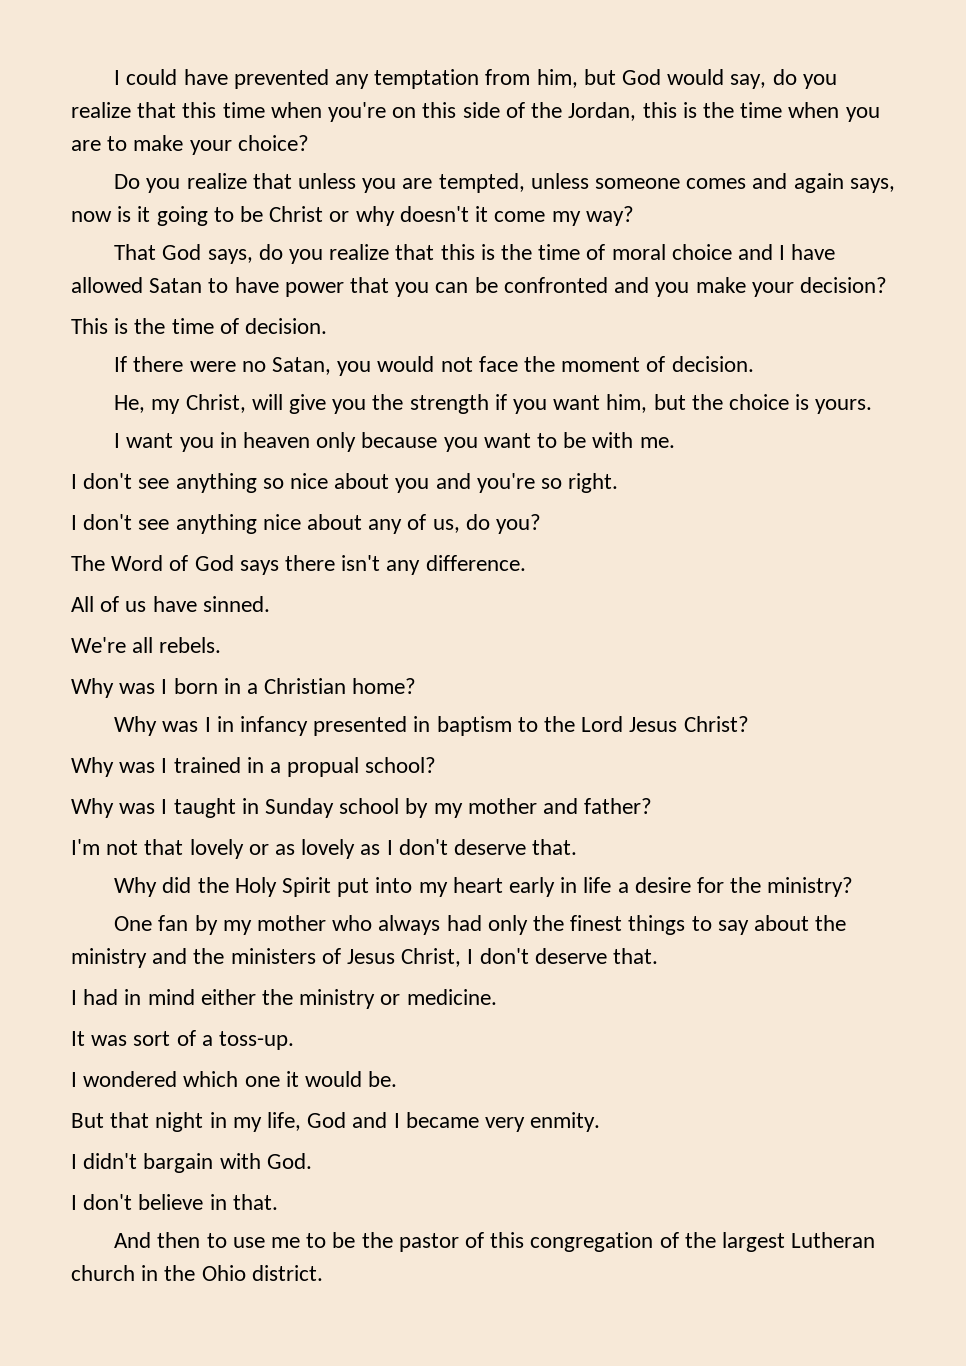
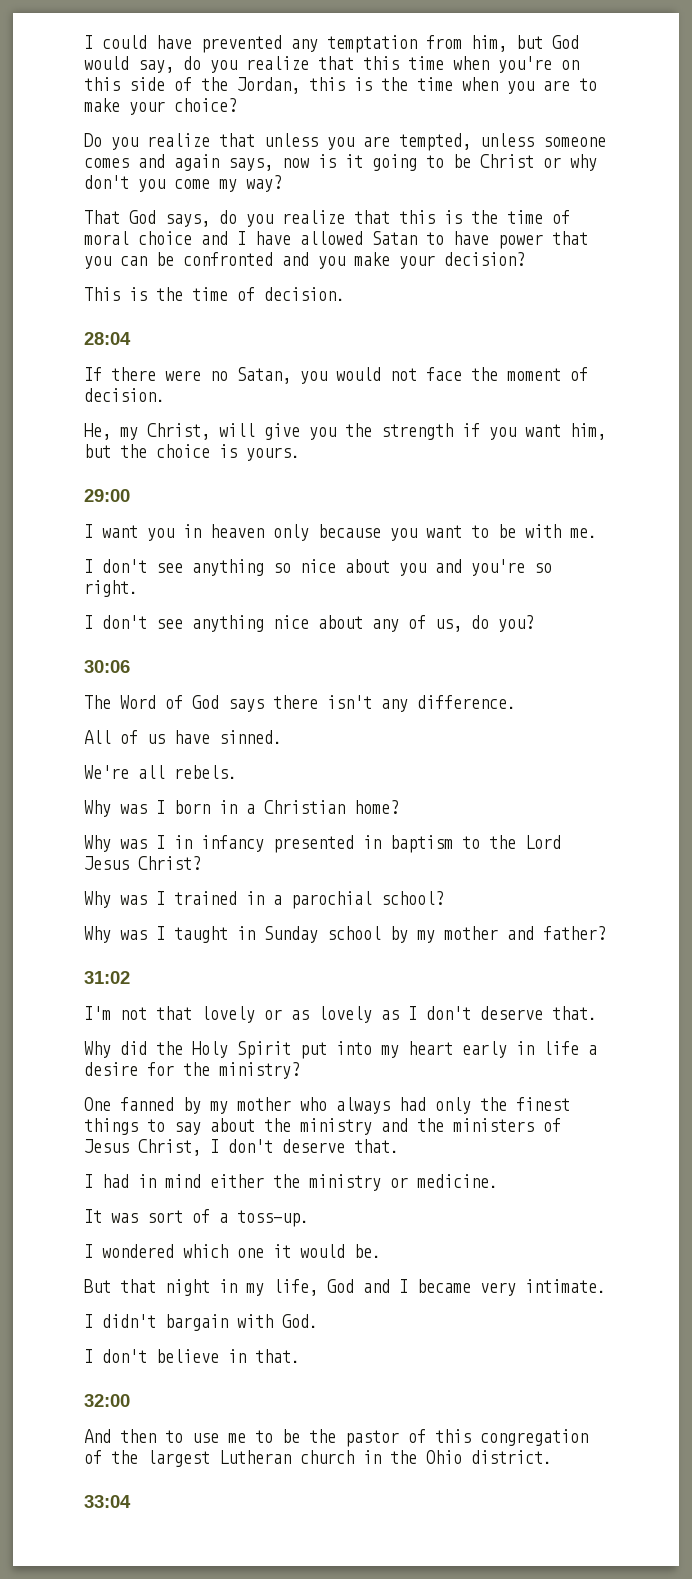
[399,206,489,222] doesn't it -> [84,175,165,192] don't you
(328, 326) none -> [84,332,131,345] // 28:04
(873, 406) none -> [84,489,130,502] // 29:00
(542, 524) none -> [84,660,130,673] // 30:06
[287,757,360,777] propual -> [291,891,372,909] parochial
(653, 806) none -> [84,971,130,984] // 31:02
[158,915,189,931] fan -> [120,1097,174,1111] fanned
[530,1112,601,1132] enmity. -> [525,1279,606,1293] intimate.
(278, 1202) none -> [84,1394,130,1407] // 32:00
(323, 1273) none -> [84,1495,131,1508] // 33:04

